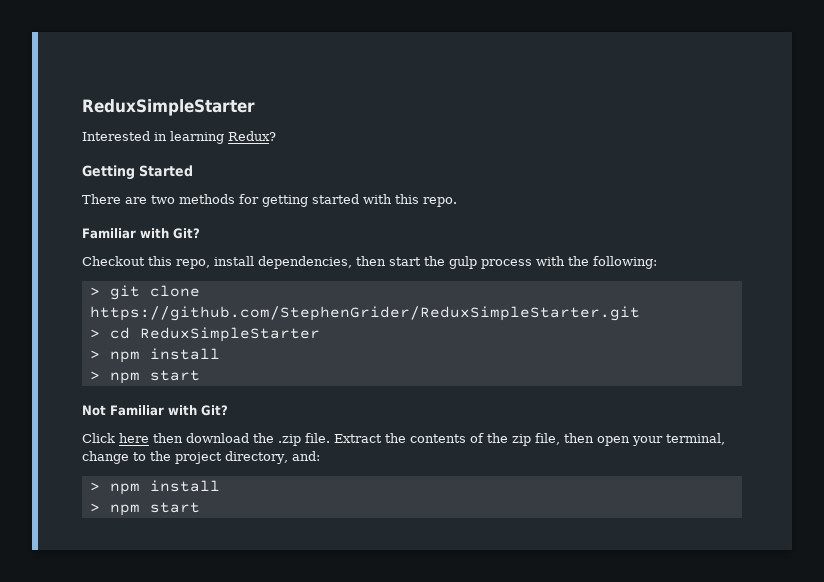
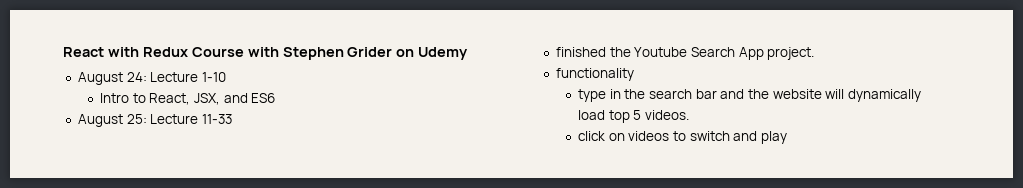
[82,99,255,116] [82,131,276,144] [82,165,193,180] [82,194,457,207] [82,228,200,239] [82,256,657,269] [89,285,200,300] [89,306,640,321] [89,327,320,342] [89,348,220,363] [89,370,200,384] [82,405,228,416] [82,433,725,446] [82,451,320,464] [89,480,220,495] [89,502,200,516] ReduxSimpleStarter // Interested in learning Redux? // Getting Started // There are two methods for getting started with this repo. // Familiar with Git? // Checkout this repo, install dependencies, then start the gulp process with the following: // > git clone https://github.com/StephenGrider/ReduxSimpleStarter.git // > cd ReduxSimpleStarter // > npm install // > npm start // Not Familiar with Git? // Click here then download the .zip file. Extract the contents of the zip file, then open your terminal, change to the project directory, and: // > npm install // > npm start -> [63,47,469,60] [77,72,226,85] [99,93,276,105] [77,114,232,127] [555,47,815,60] [555,68,634,81] [578,89,921,102] [578,110,690,123] [578,131,787,144] React with Redux Course with Stephen Grider on Udemy // August 24: Lecture 1-10 // Intro to React, JSX, and ES6 // August 25: Lecture 11-33 // finished the Youtube Search App project. // functionality // type in the search bar and the website will dynamically load top 5 videos. // click on videos to switch and play

